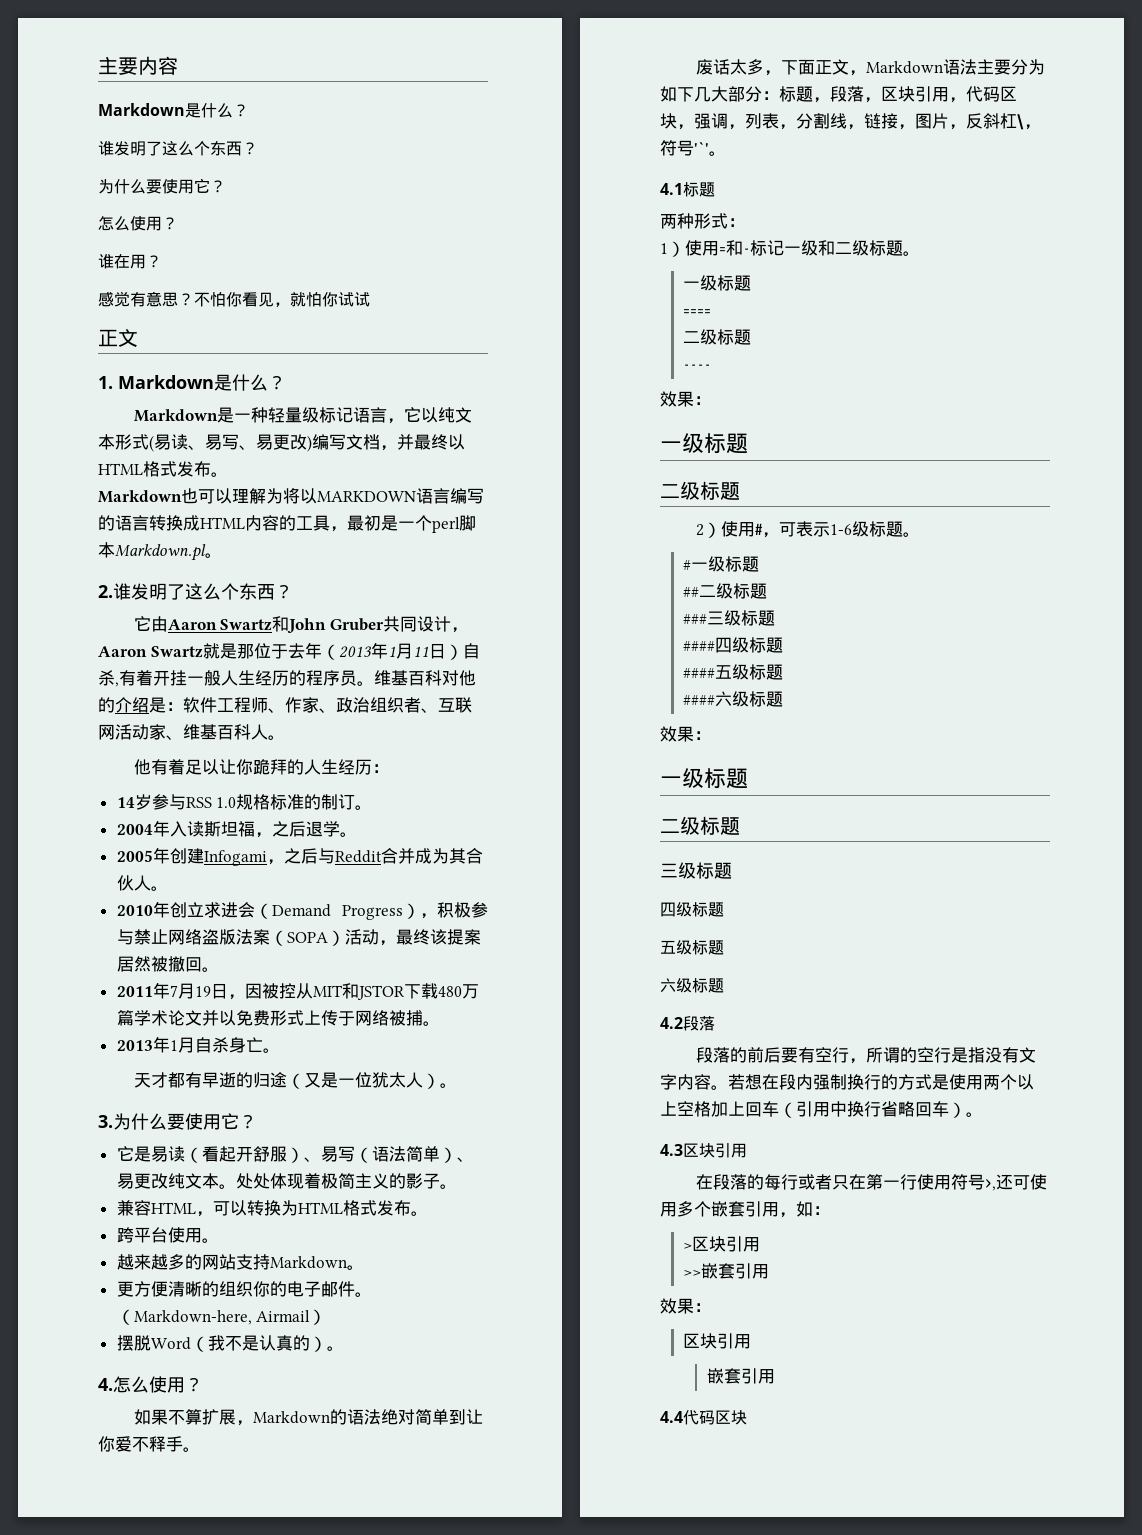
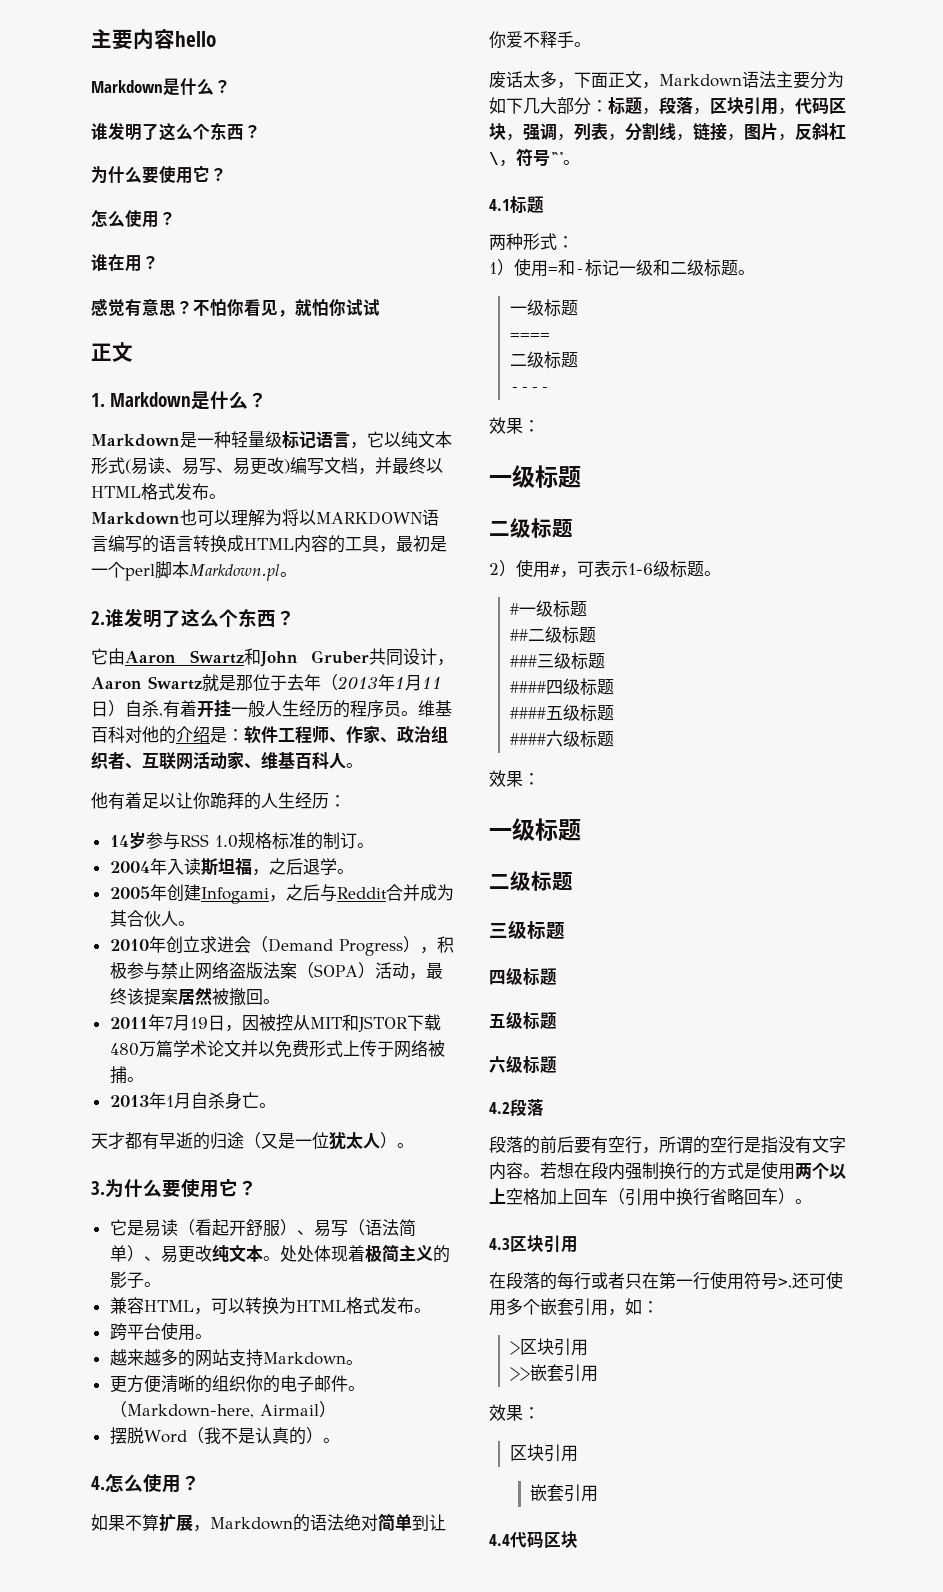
(178, 65) none -> [175,31,216,47] hello

